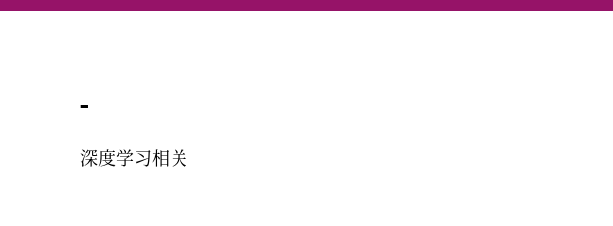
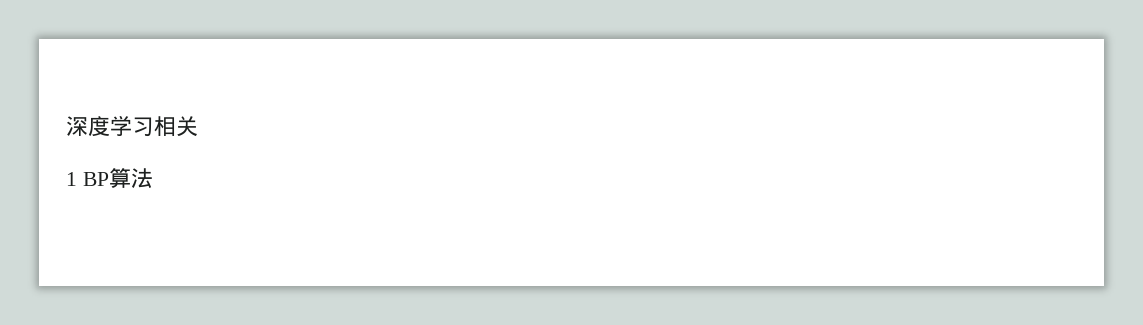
[80,105,89,114] - // -> (66, 126) none
(188, 158) none -> [66,168,153,188] // 1 BP算法

